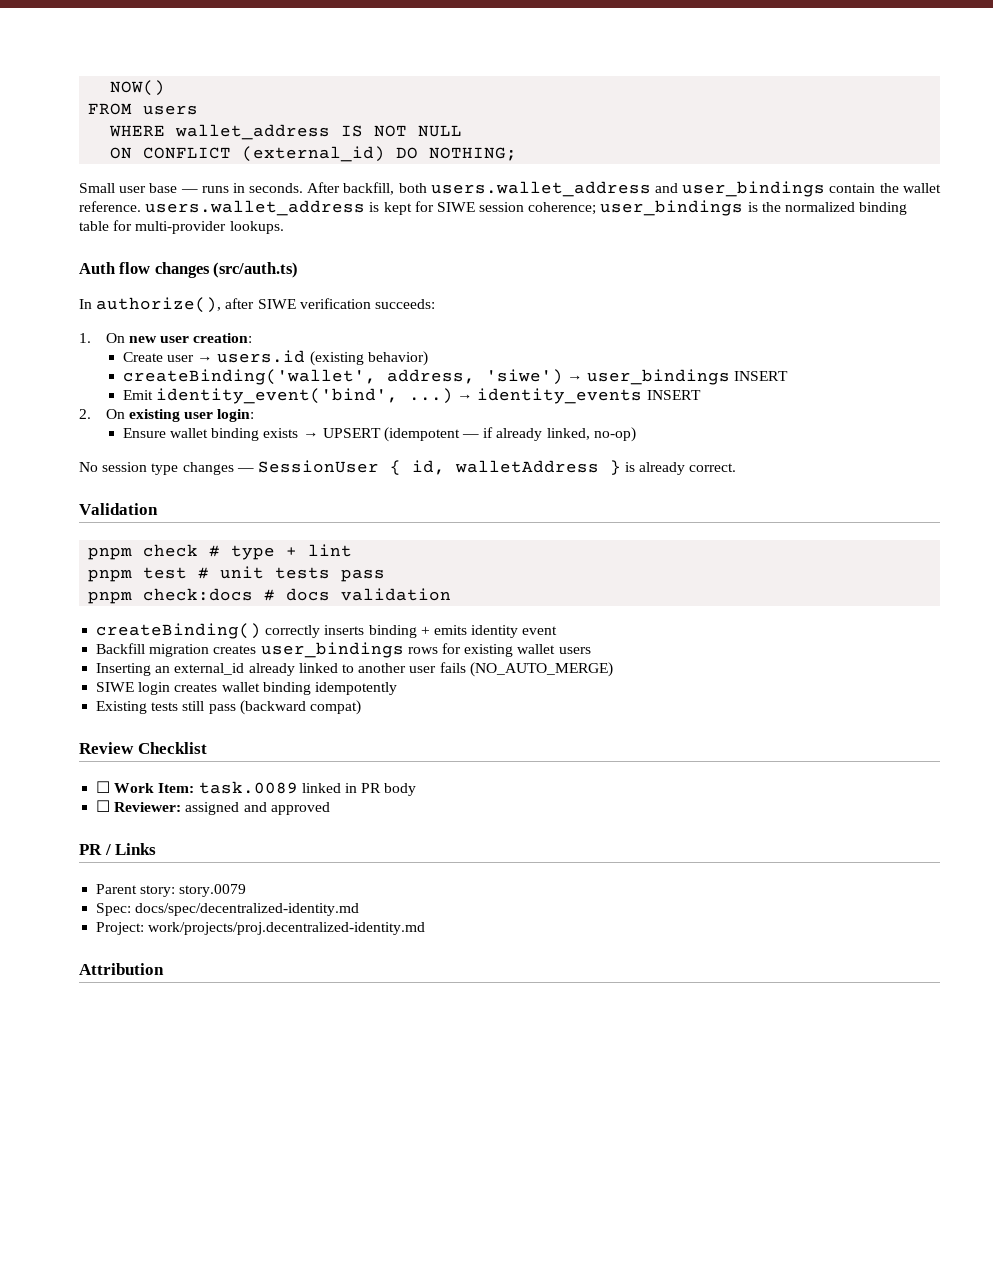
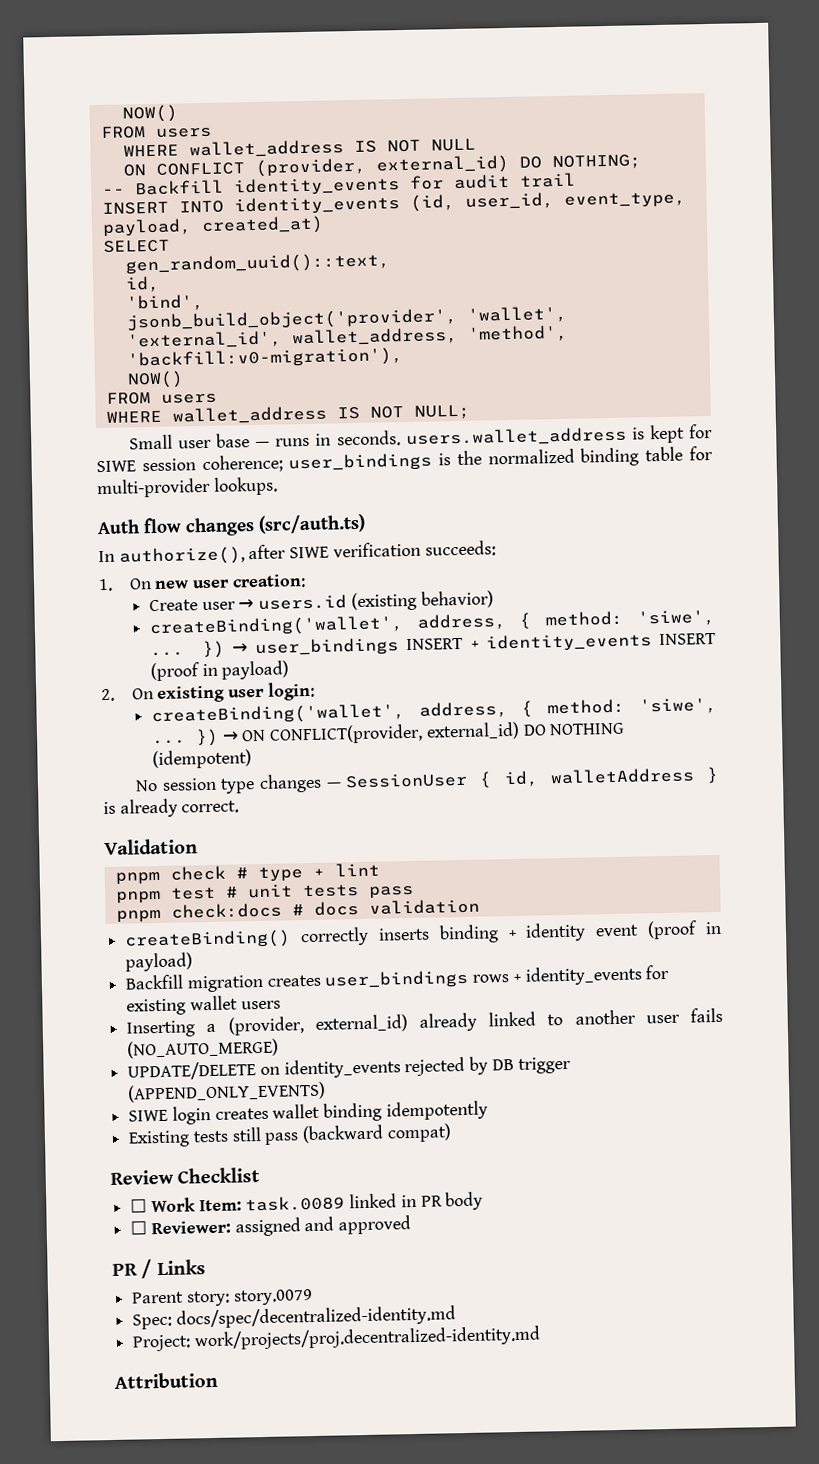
[242,146,386,162] (external_id) -> [254,154,509,177] (provider, external_id)
(518, 154) none -> [101,172,576,197] [101,191,686,216] [101,215,324,237] [102,239,170,253] [124,252,390,275] [124,275,160,293] [125,293,204,312] [125,305,567,332] [126,324,568,350] [126,347,403,370] [126,370,184,389] [105,392,217,405] [105,404,470,425] // -- Backfill identity_events for audit trail // INSERT INTO identity_events (id, user_id, event_type, payload, created_at) // SELECT // gen_random_uuid()::text, // id, // 'bind', // jsonb_build_object('provider', 'wallet', 'external_id', wallet_address, 'method', 'backfill:v0-migration'), // NOW() // FROM users // WHERE wallet_address IS NOT NULL;
[307,181,941,197] [79,201,141,212] After backfill, both users.wallet_address and user_bindings contain the wallet reference. -> (401, 438) none
[485,369,563,385] 'siwe') -> [519,609,715,629] [149,640,225,659] { method: 'siwe', ... })
[122,388,474,404] // Emit identity_event('bind', ...) → -> [470,640,479,649] +
(701, 395) none -> [149,660,290,682] (proof in payload)
[122,427,636,442] Ensure wallet binding exists → UPSERT (idempotent — if already linked, no-op) -> [150,697,717,726] [151,721,626,747] [151,749,252,770] createBinding('wallet', address, { method: 'siwe', ... }) → ON CONFLICT(provider, external_id) DO NOTHING (idempotent)
[433,625,467,635] emits -> (517, 934) none
(558, 630) none -> [647,920,722,940] [125,952,194,972] (proof in payload)
(438, 650) none -> [512,965,643,986] + identity_events
[155,663,245,675] an external_id -> [206,1014,408,1036] a (provider, external_id)
(613, 669) none -> [127,1056,571,1081] [127,1081,327,1103] // UPDATE/DELETE on identity_events rejected by DB trigger (APPEND_ONLY_EVENTS)

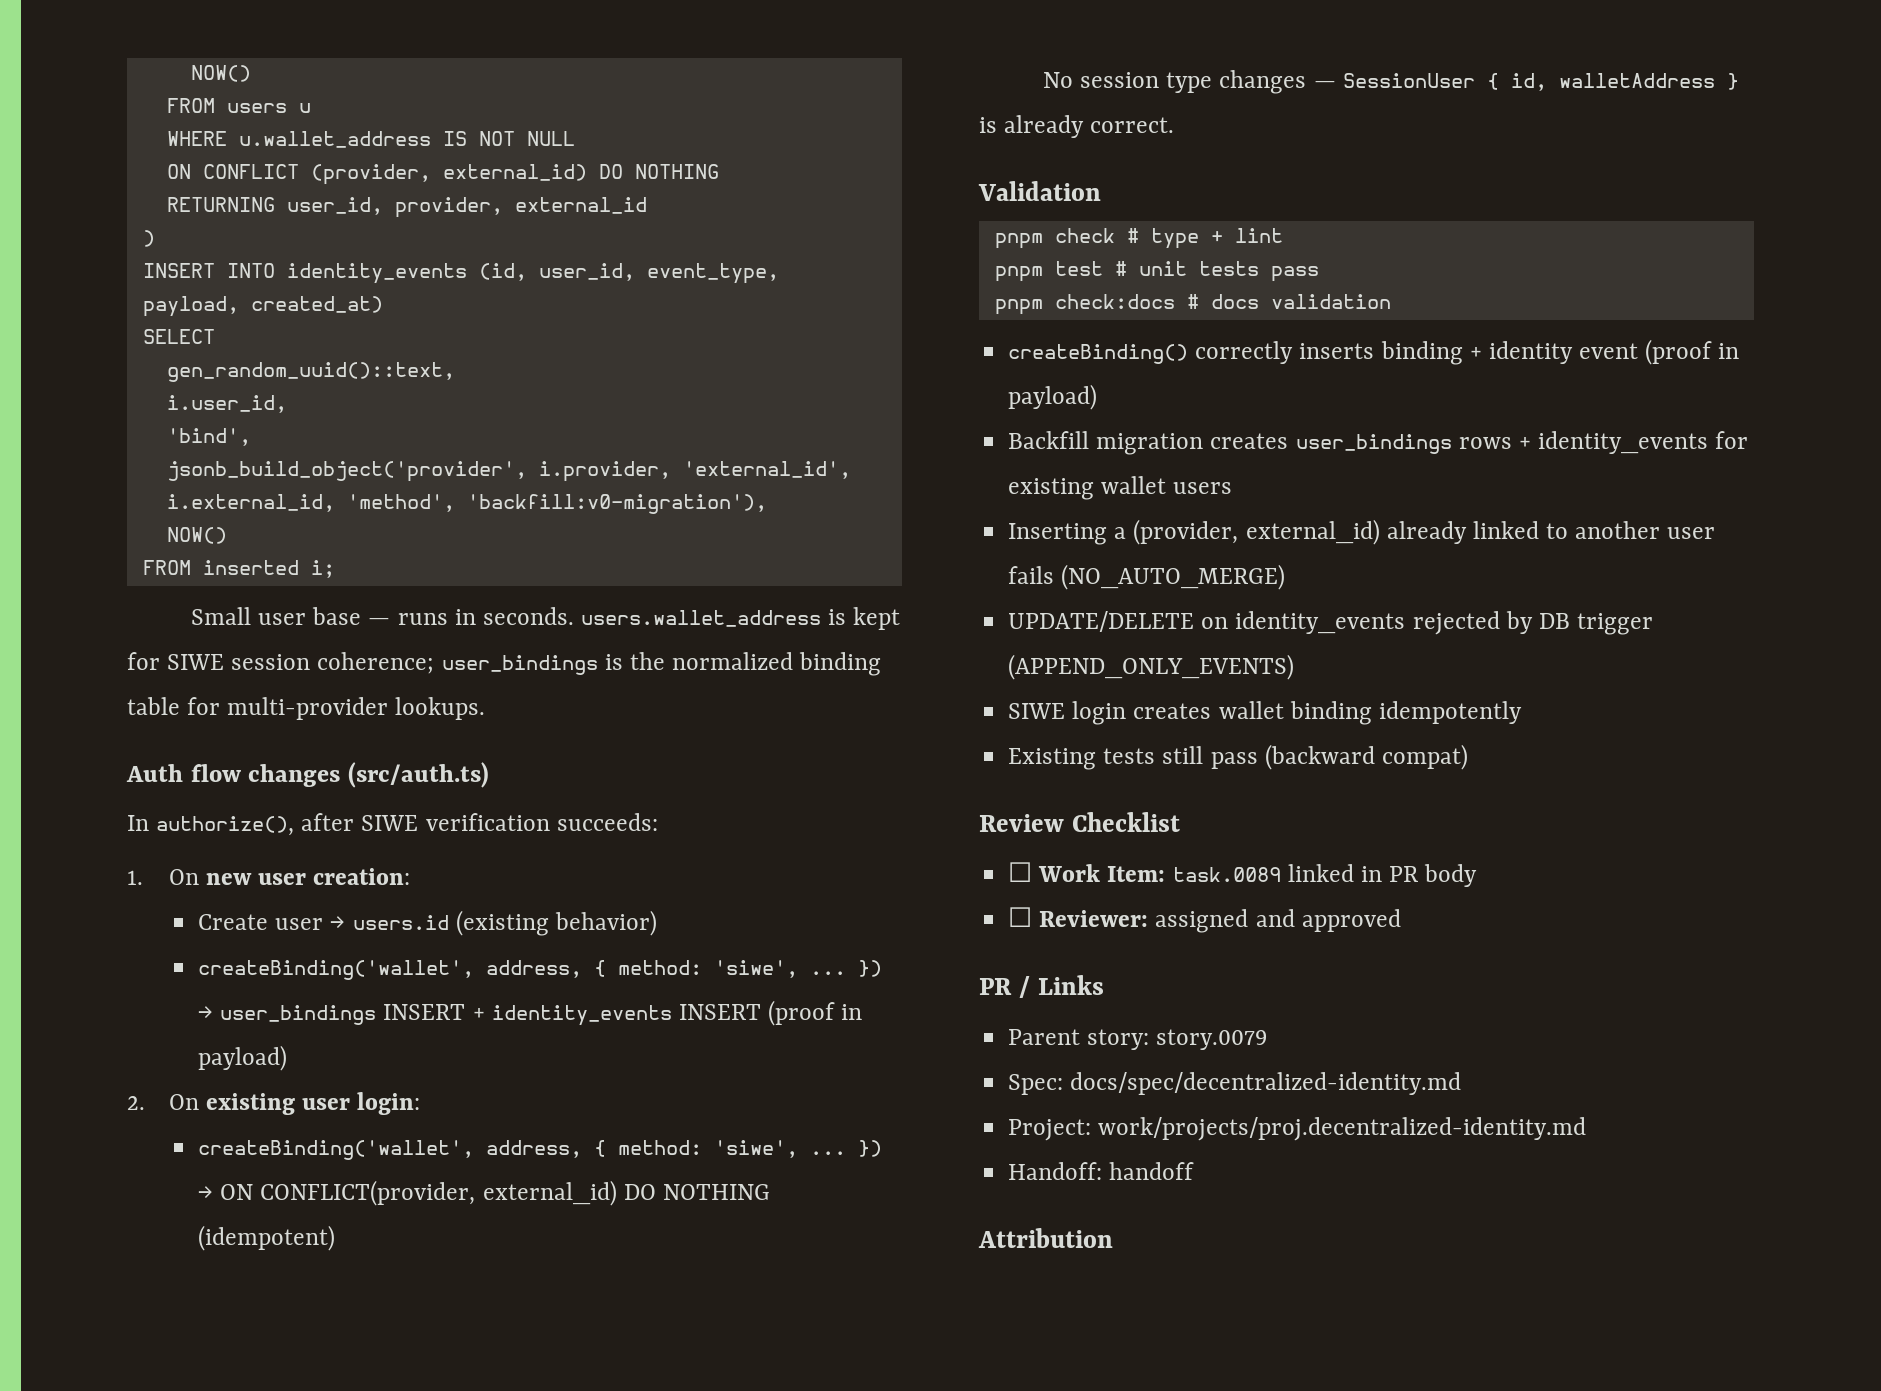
[121,104,178,123] [100,126,212,139] [122,139,344,159] NOW() // FROM users // WHERE wallet_address -> [190,65,251,82] [166,98,311,113] [166,131,431,148] NOW() // FROM users u // WHERE u.wallet_address
[551,154,641,171] [101,172,576,197] NOTHING; // -- Backfill identity_events for audit trail -> [634,164,719,179] [166,197,647,218] [142,230,155,247] NOTHING // RETURNING user_id, provider, external_id // )
[124,275,160,293] id, -> [166,395,287,413] i.user_id,
[466,305,567,324] [126,326,458,350] 'wallet', 'external_id', wallet_address, -> [538,461,851,482] [166,494,335,512] i.provider, 'external_id', i.external_id,
[160,393,217,404] [105,404,470,425] users // WHERE wallet_address IS NOT NULL; -> [202,560,335,578] inserted i;
(541, 1338) none -> [1008,1162,1195,1180] // Handoff: handoff

